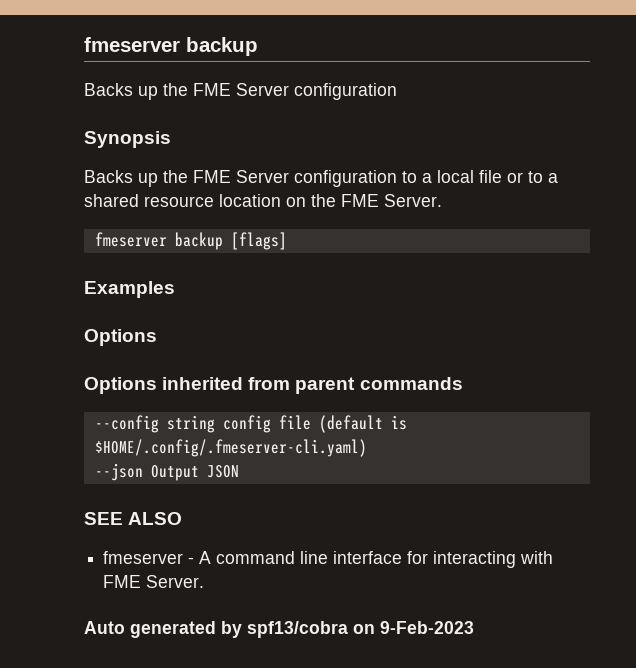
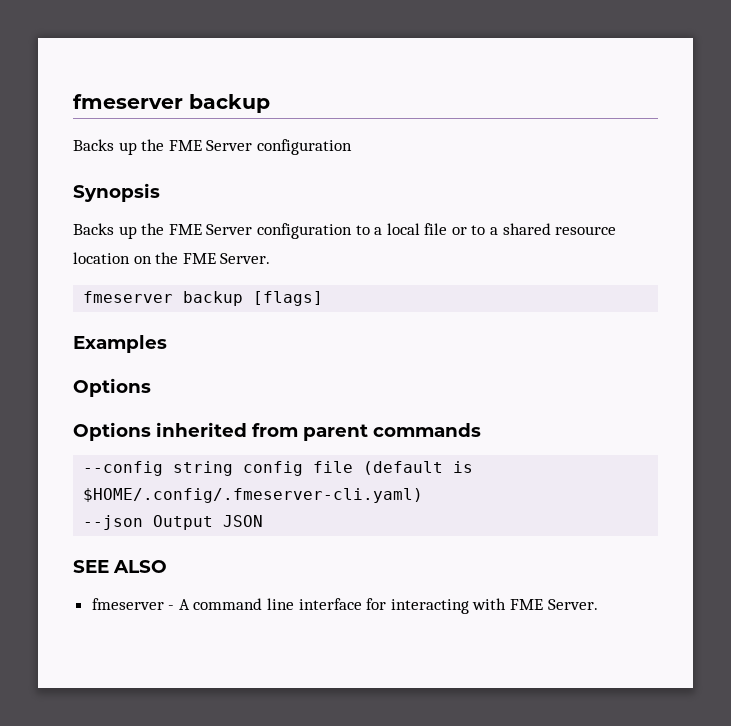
[84,621,474,638] // Auto generated by spf13/cobra on 9-Feb-2023 -> (598, 604) none

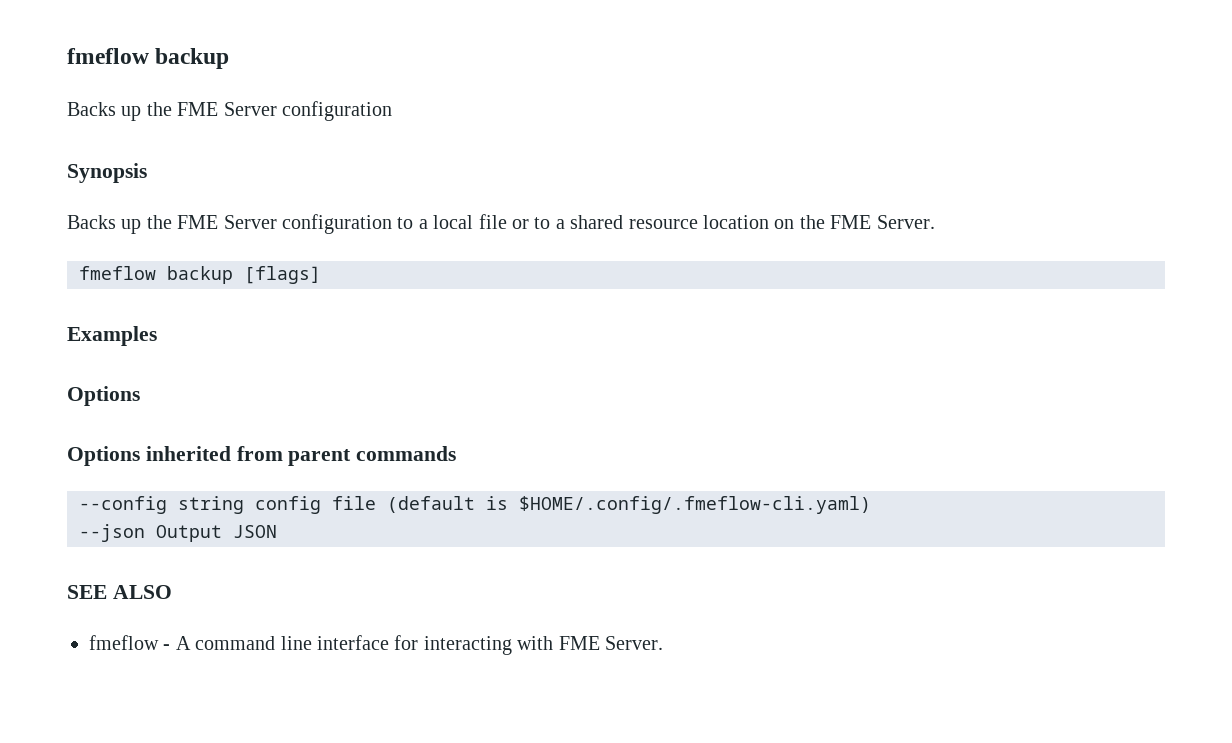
[73,94,183,109] fmeserver -> [67,48,149,64] fmeflow
[83,291,174,303] fmeserver -> [79,266,156,280] fmeflow
[83,488,424,503] $HOME/.config/.fmeserver-cli.yaml) -> [519,496,871,514] $HOME/.config/.fmeflow-cli.yaml)
[91,598,164,610] fmeserver -> [89,635,159,650] fmeflow

